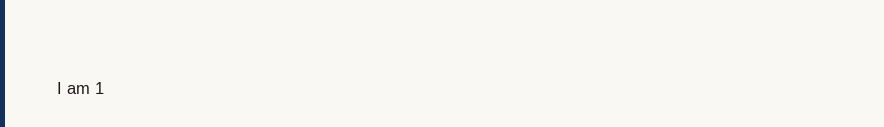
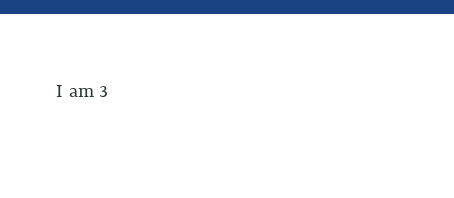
[95,82,104,94] 1 -> [99,86,109,97] 3

